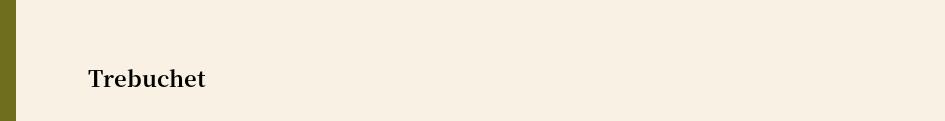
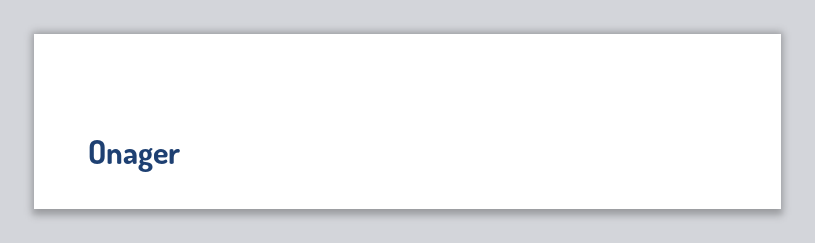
[88,69,206,87] Trebuchet -> [88,140,180,172] Onager

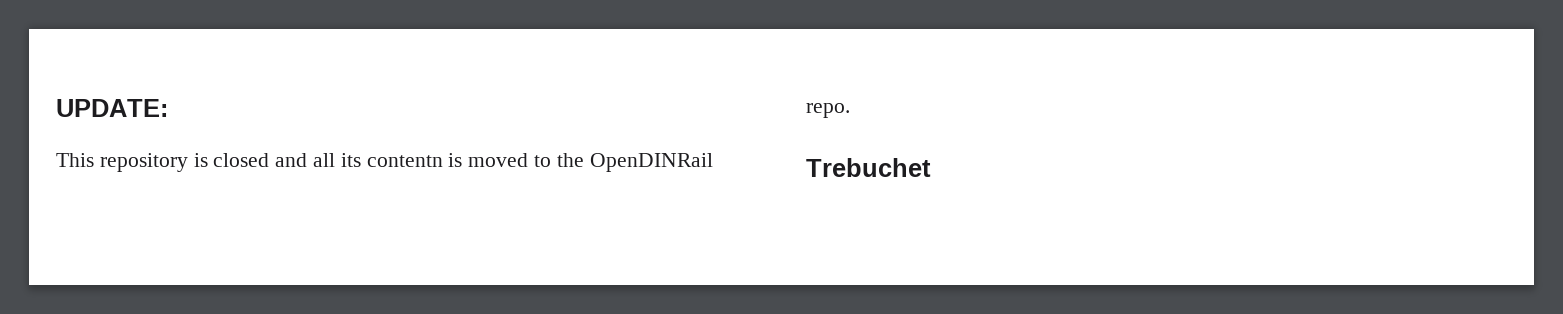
[88,140,180,172] Onager -> [56,99,168,117] [56,153,713,172] [806,103,850,118] [806,158,931,177] UPDATE: // This repository is closed and all its contentn is moved to the OpenDINRail repo. // Trebuchet

